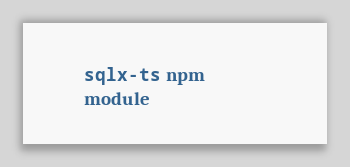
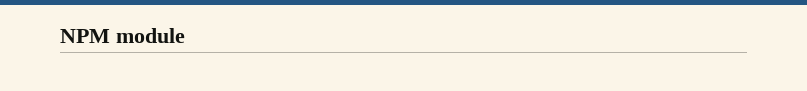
[84,67,205,85] sqlx-ts npm -> [60,29,110,43] NPM

